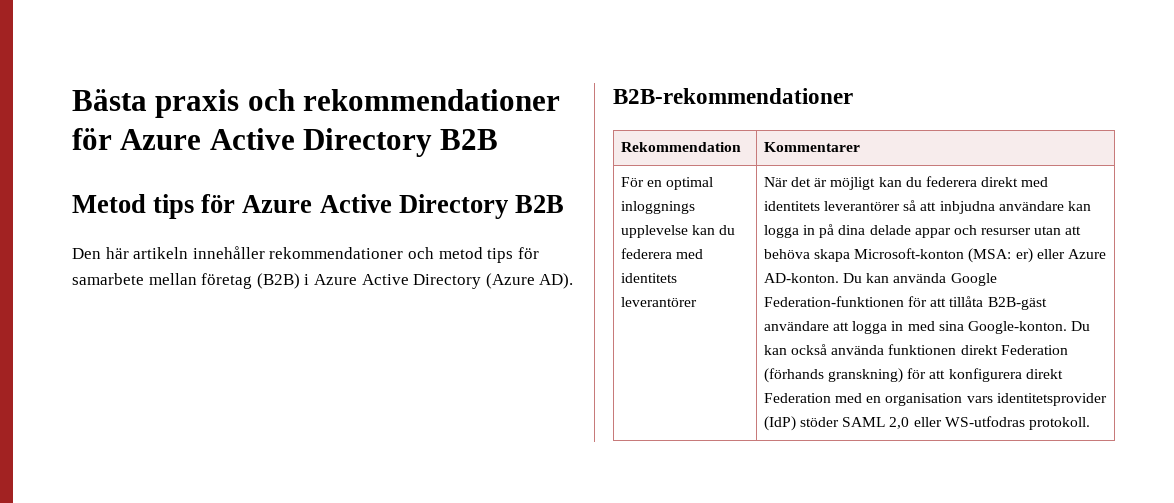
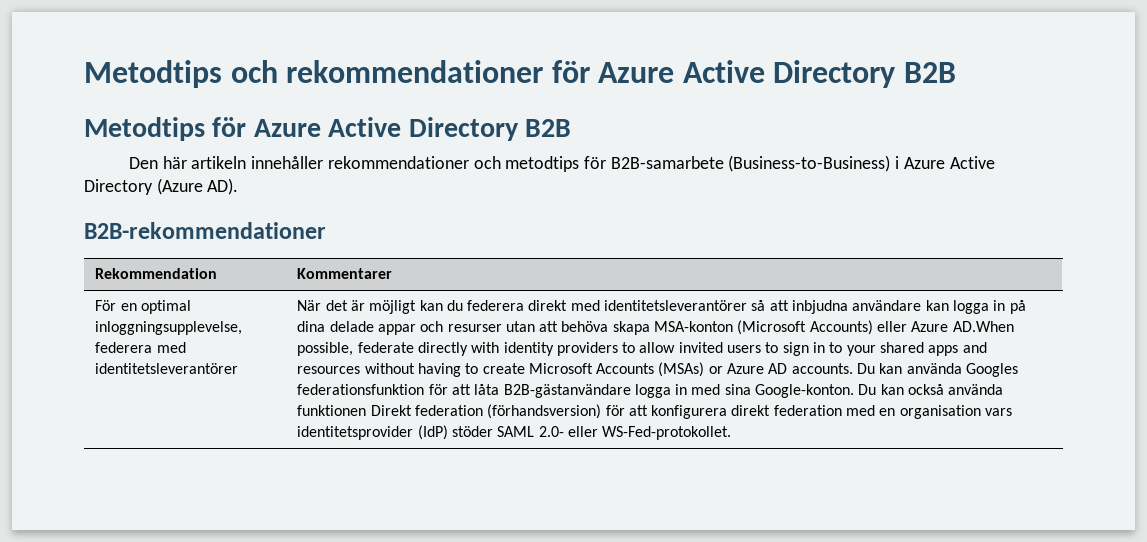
[72,89,240,118] Bästa praxis -> [84,60,222,88] Metodtips
[72,194,195,219] Metod tips -> [84,117,205,141] Metodtips
[438,247,539,263] [72,273,300,289] metod tips för samarbete mellan företag (B2B) -> [505,155,891,172] metodtips för B2B-samarbete (Business-to-Business)
[620,201,695,214] [620,225,736,238] [620,248,703,259] [620,273,677,283] [620,297,697,307] inloggnings upplevelse kan du federera med identitets leverantörer -> [95,321,243,335] [95,342,186,353] [95,363,239,374] inloggningsupplevelse, federera med identitetsleverantörer
[763,201,900,211] identitets leverantörer -> [604,300,748,311] identitetsleverantörer
[854,248,1106,263] [763,273,997,286] [763,296,1047,310] [763,321,849,331] Microsoft-konton (MSA: er) eller Azure AD-konton. Du kan använda Google Federation-funktionen för att tillåta B2B-gäst användare att -> [654,320,1014,335] [297,342,987,356] [297,362,1019,377] [297,384,631,398] MSA-konton (Microsoft Accounts) eller Azure AD.When possible, federate directly with identity providers to allow invited users to sign in to your shared apps and resources without having to create Microsoft Accounts (MSAs) or Azure AD accounts. Du kan använda Googles federationsfunktion för att låta B2B-gästanvändare
[960,345,1068,355] [763,368,903,383] direkt Federation (förhands granskning) -> [370,404,602,419] Direkt federation (förhandsversion)
[763,393,831,403] Federation -> [773,405,842,416] federation
[889,416,1090,430] 2,0 eller WS-utfodras protokoll. -> [538,426,732,440] 2.0- eller WS-Fed-protokollet.

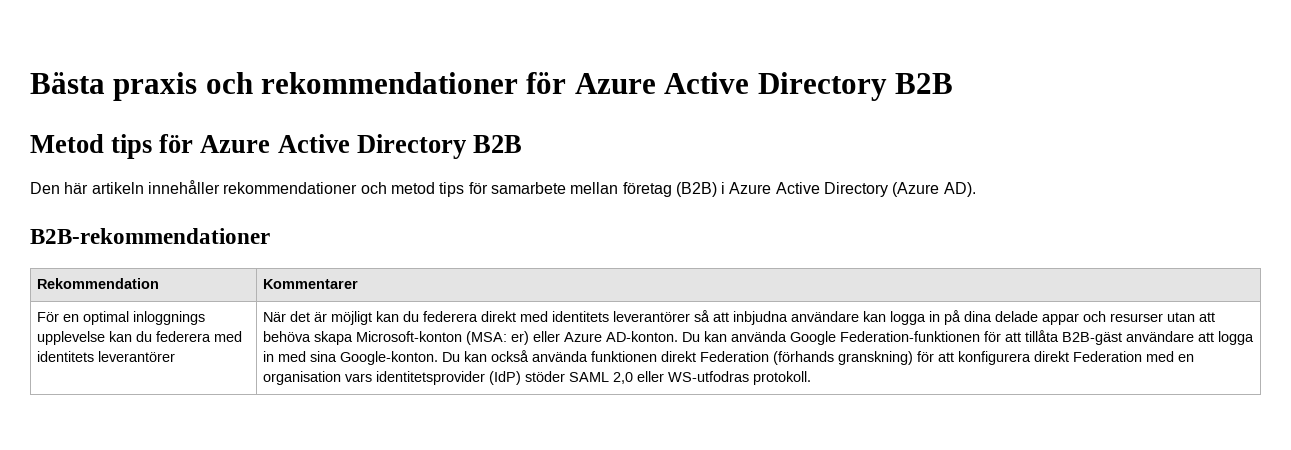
[84,60,222,88] Metodtips -> [30,72,198,101] Bästa praxis
[84,117,205,141] Metodtips -> [30,134,153,159] Metod tips
[505,155,891,172] metodtips för B2B-samarbete (Business-to-Business) -> [390,182,717,197] metod tips för samarbete mellan företag (B2B)
[95,321,243,335] [95,342,186,353] [95,363,239,374] inloggningsupplevelse, federera med identitetsleverantörer -> [132,311,205,325] [36,331,242,345] [36,351,175,362] inloggnings upplevelse kan du federera med identitets leverantörer
[604,300,748,311] identitetsleverantörer -> [551,311,690,322] identitets leverantörer
[654,320,1014,335] [297,342,987,356] [297,362,1019,377] [297,384,631,398] MSA-konton (Microsoft Accounts) eller Azure AD.When possible, federate directly with identity providers to allow invited users to sign in to your shared apps and resources without having to create Microsoft Accounts (MSAs) or Azure AD accounts. Du kan använda Googles federationsfunktion för att låta B2B-gästanvändare -> [355,330,1214,345] Microsoft-konton (MSA: er) eller Azure AD-konton. Du kan använda Google Federation-funktionen för att tillåta B2B-gäst användare att
[370,404,602,419] Direkt federation (förhandsversion) -> [660,351,913,365] direkt Federation (förhands granskning)
[773,405,842,416] federation -> [1072,351,1142,362] Federation
[538,426,732,440] 2.0- eller WS-Fed-protokollet. -> [612,371,811,385] 2,0 eller WS-utfodras protokoll.

